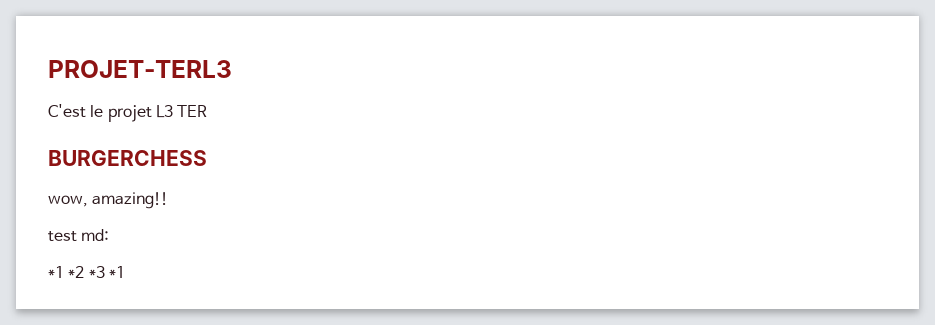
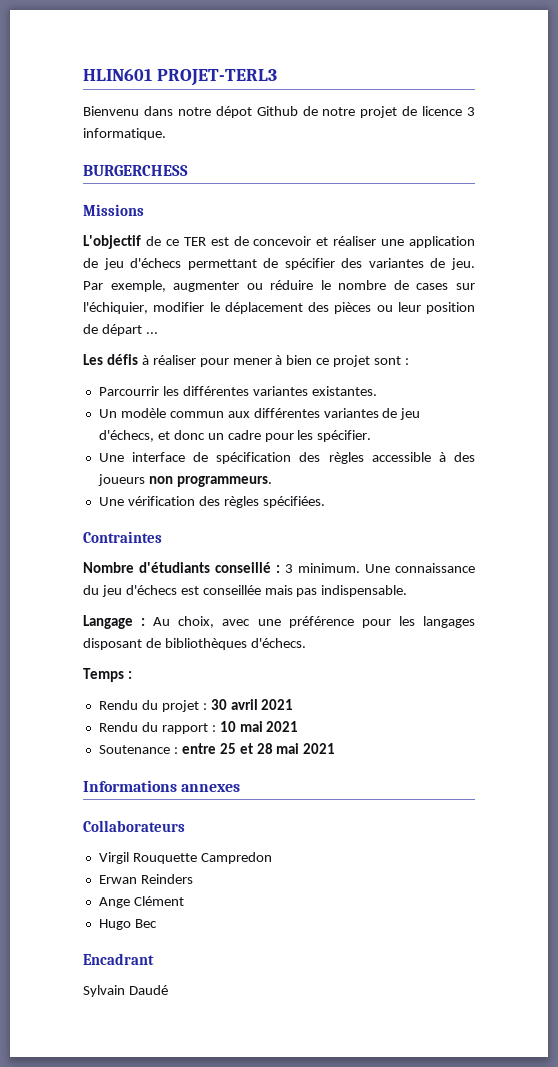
(48, 69) none -> [83,68,152,81] HLIN601
[48,104,208,122] [48,150,207,166] [48,192,169,209] [48,229,110,242] [48,266,125,278] C'est le projet L3 TER // BURGERCHESS // wow, amazing!! // test md: // *1 *2 *3 *1 -> [83,106,475,118] [83,128,166,140] [83,165,188,176] [83,204,144,216] [83,235,475,249] [83,258,475,270] [83,280,475,292] [83,302,475,314] [83,324,158,336] [83,354,410,367] [98,386,377,396] [98,408,421,420] [98,430,372,442] [98,452,476,464] [97,474,272,487] [98,496,325,508] [83,531,162,543] [83,562,475,573] [83,585,408,597] [83,615,475,629] [83,638,306,650] [83,668,132,682] [98,699,294,712] [98,721,299,734] [98,743,336,754] [83,780,241,792] [83,820,185,832] [98,852,272,864] [98,874,193,884] [98,896,184,908] [98,919,157,930] [83,953,154,965] [83,985,168,997] Bienvenu dans notre dépot Github de notre projet de licence 3 informatique. // BURGERCHESS // Missions // L'objectif de ce TER est de concevoir et réaliser une application de jeu d'échecs permettant de spécifier des variantes de jeu. Par exemple, augmenter ou réduire le nombre de cases sur l'échiquier, modifier le déplacement des pièces ou leur position de départ ... // Les défis à réaliser pour mener à bien ce projet sont : // Parcourrir les différentes variantes existantes. // Un modèle commun aux différentes variantes de jeu d'échecs, et donc un cadre pour les spécifier. // Une interface de spécification des règles accessible à des joueurs non programmeurs. // Une vérification des règles spécifiées. // Contraintes // Nombre d'étudiants conseillé : 3 minimum. Une connaissance du jeu d'échecs est conseillée mais pas indispensable. // Langage : Au choix, avec une préférence pour les langages disposant de bibliothèques d'échecs. // Temps : // Rendu du projet : 30 avril 2021 // Rendu du rapport : 10 mai 2021 // Soutenance : entre 25 et 28 mai 2021 // Informations annexes // Collaborateurs // Virgil Rouquette Campredon // Erwan Reinders // Ange Clément // Hugo Bec // Encadrant // Sylvain Daudé

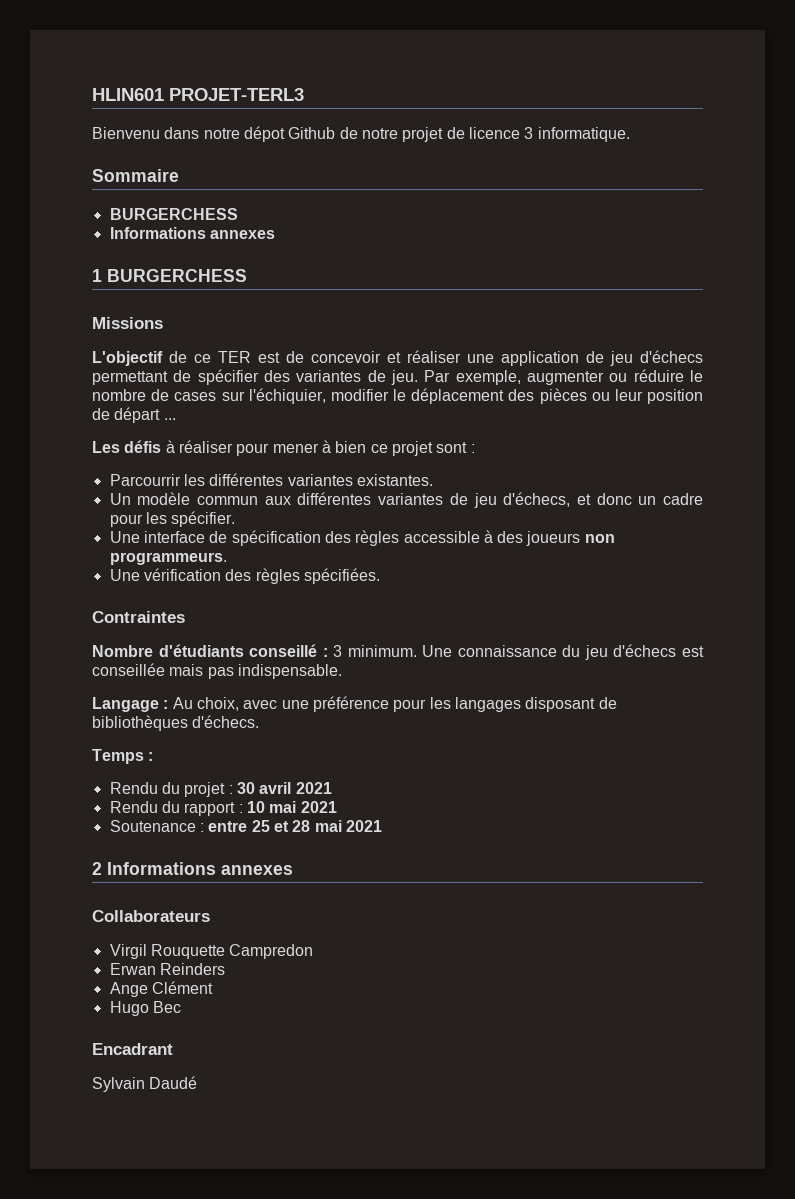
(166, 134) none -> [92,169,179,182] [109,208,238,220] [109,227,275,239] [92,269,102,282] Sommaire // BURGERCHESS // Informations annexes // 1
(336, 748) none -> [92,862,102,875] 2

